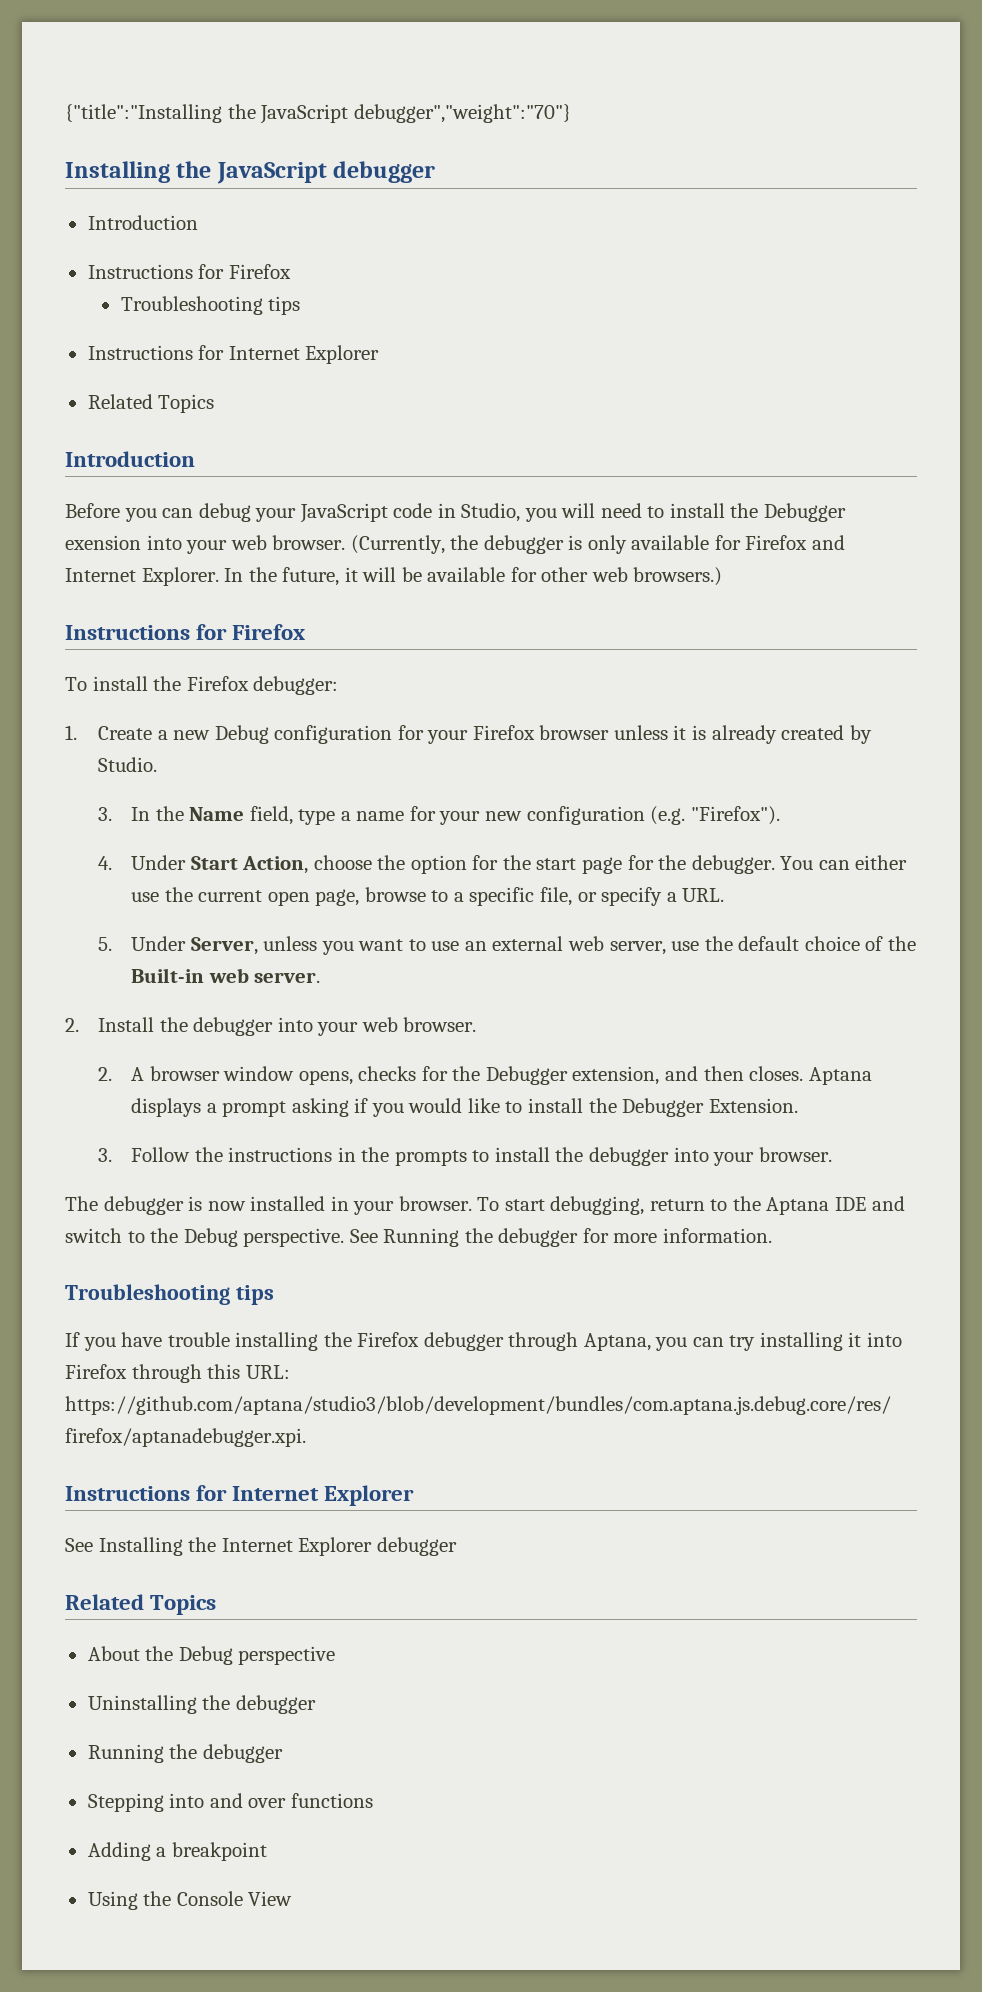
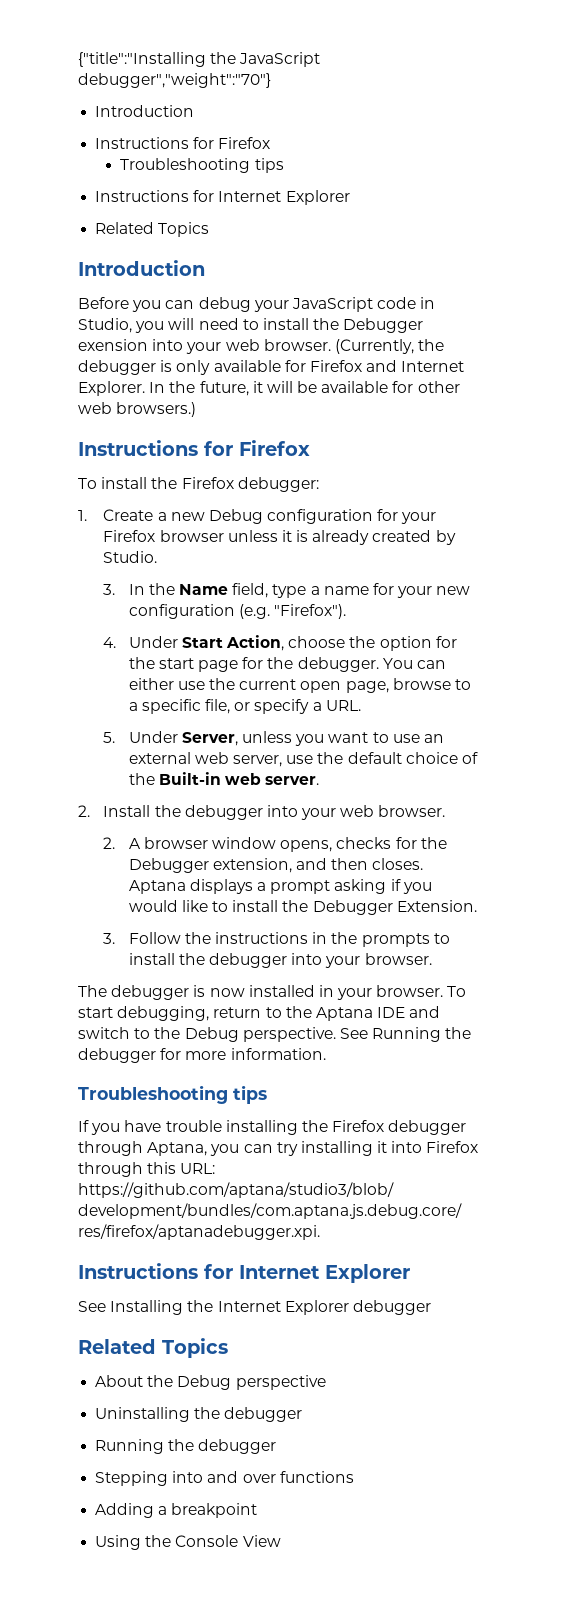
[65,161,436,184] // Installing the JavaScript debugger -> (271, 80) none

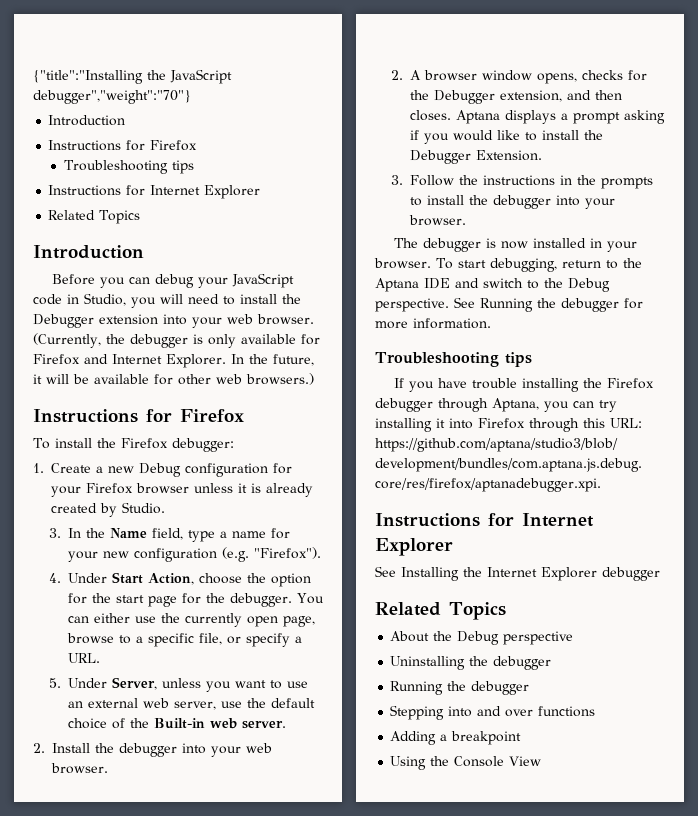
[78,339,148,351] exension -> [99,314,158,325] extension
[239,679,297,690] current -> [184,613,242,627] currently

